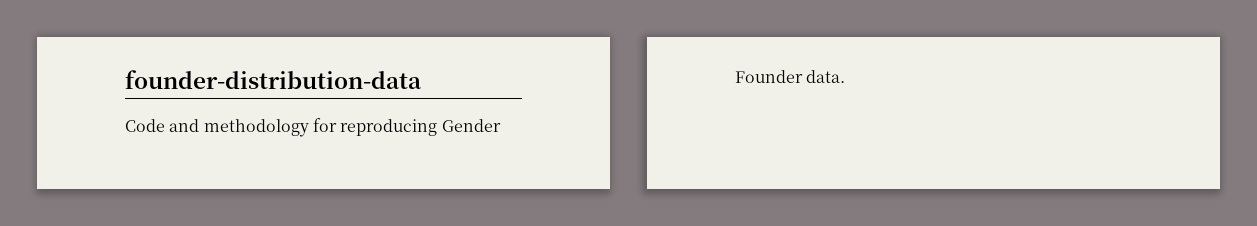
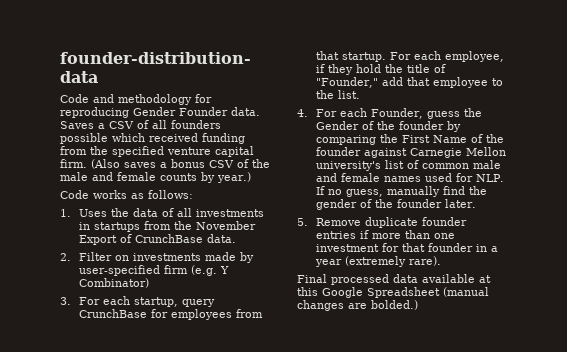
(846, 76) none -> [60,120,221,129] [60,133,245,144] [60,146,254,157] [60,159,270,169] [60,172,251,183] [60,190,193,199] [60,208,264,217] [78,221,256,232] [78,234,236,245] [60,252,254,263] [78,265,229,276] [78,278,149,288] [60,296,215,307] [78,309,263,320] [315,51,504,62] [315,64,446,75] [315,77,503,88] [315,90,360,99] [297,108,482,119] [315,121,461,132] [315,134,504,145] [315,147,506,158] [315,160,501,171] [315,173,504,182] [315,186,487,197] [315,199,476,210] [297,217,467,228] [315,230,455,239] [315,243,498,252] [314,256,441,267] [297,274,491,285] [297,287,489,298] [297,300,418,311] Saves a CSV of all founders possible which received funding from the specified venture capital firm. (Also saves a bonus CSV of the male and female counts by year.) // Code works as follows: // 1. Uses the data of all investments in startups from the November Export of CrunchBase data. // 2. Filter on investments made by user-specified firm (e.g. Y Combinator) // 3. For each startup, query CrunchBase for employees from that startup. For each employee, if they hold the title of "Founder," add that employee to the list. // 4. For each Founder, guess the Gender of the founder by comparing the First Name of the founder against Carnegie Mellon university's list of common male and female names used for NLP. If no guess, manually find the gender of the founder later. // 5. Remove duplicate founder entries if more than one investment for that founder in a year (extremely rare). // Final processed data available at this Google Spreadsheet (manual changes are bolded.)

